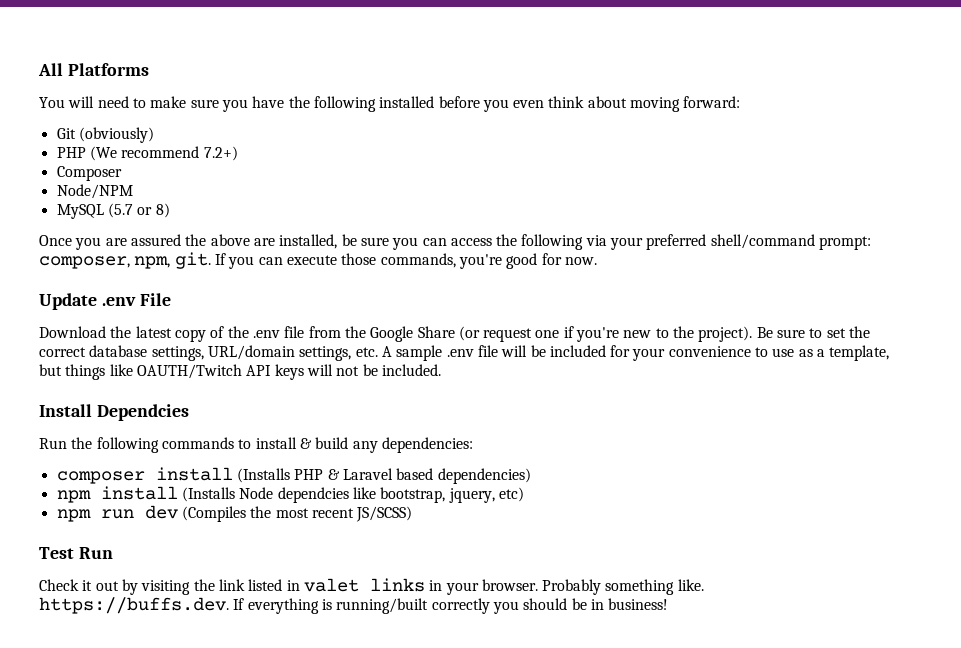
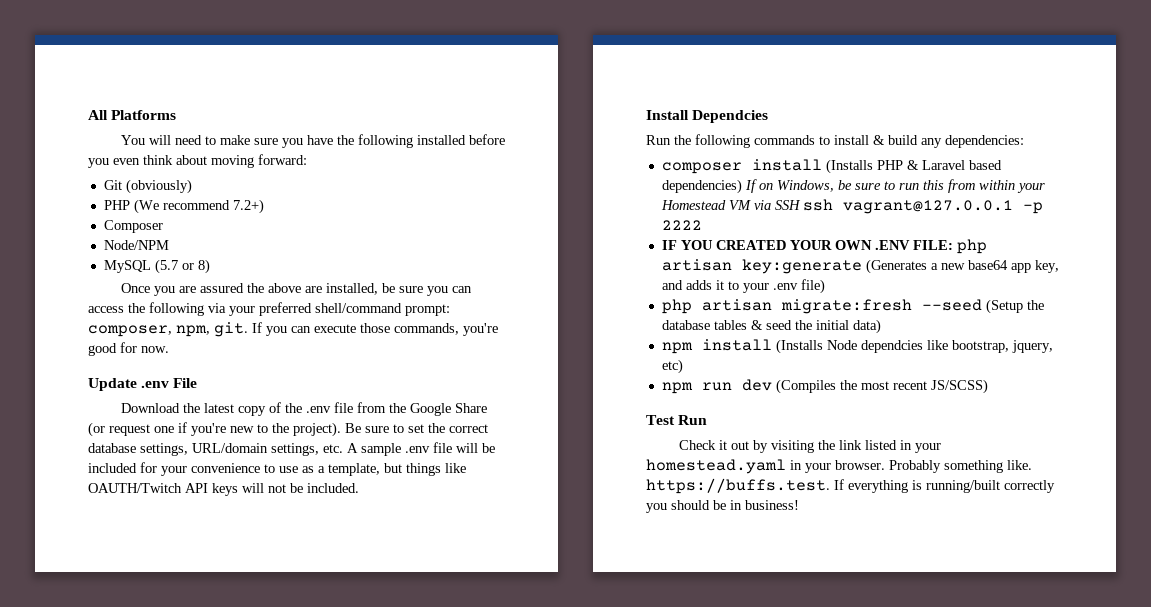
(531, 476) none -> [744,179,1045,193] [660,199,1043,214] [661,220,702,230] [661,239,987,254] [661,259,1059,274] [661,279,825,294] [661,299,1044,314] [661,319,881,334] If on Windows, be sure to run this from within your Homestead VM via SSH ssh vagrant@127.0.0.1 -p 2222 // IF YOU CREATED YOUR OWN .ENV FILE: php artisan key:generate (Generates a new base64 app key, and adds it to your .env file) // php artisan migrate:fresh --seed (Setup the database tables & seed the initial data)
[303,578,425,592] valet links -> [914,443,941,453] [646,459,786,474] your homestead.yaml
[39,597,229,614] https://buffs.dev. -> [646,478,830,494] https://buffs.test.

